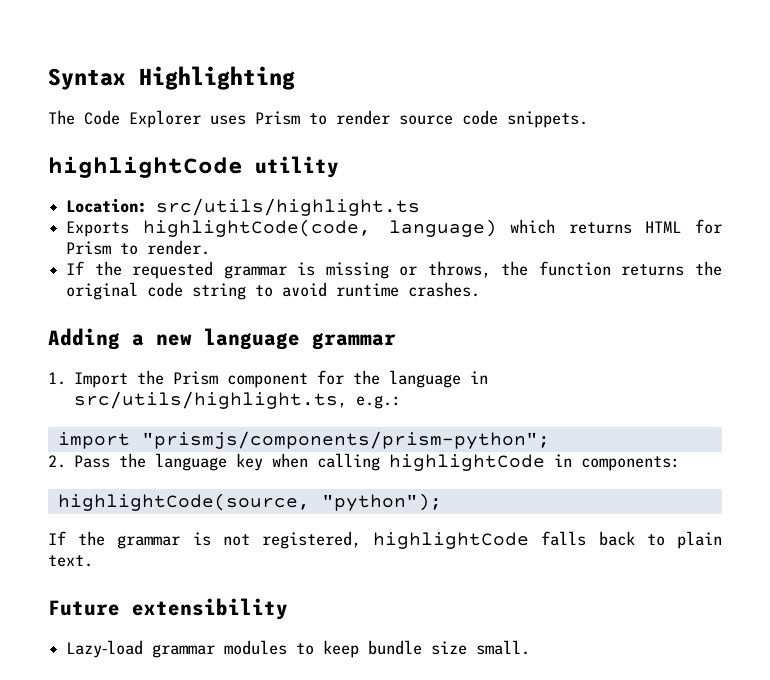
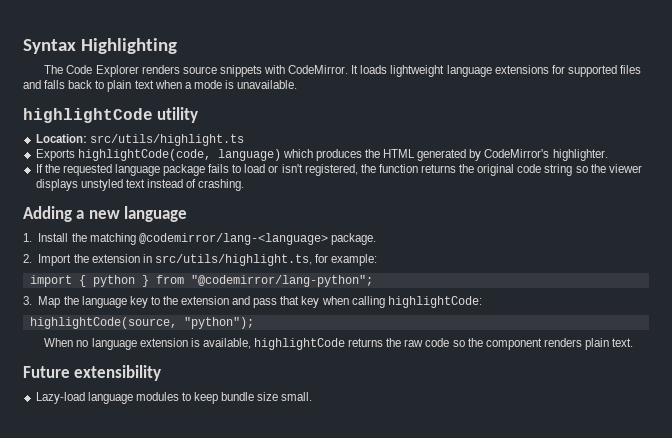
[210,110,588,128] uses Prism to render source code snippets. -> [141,65,641,77] [23,80,298,92] renders source snippets with CodeMirror. It loads lightweight language extensions for supported files and falls back to plain text when a mode is unavailable.
[568,219,722,234] [66,240,211,255] [66,261,491,279] returns HTML for Prism to render. // If the requested grammar is missing or throws, -> [315,149,608,161] [35,164,358,176] produces the HTML generated by CodeMirror's highlighter. // If the requested language package fails to load or isn't registered,
[255,282,481,297] [48,328,396,350] [48,370,489,388] [74,391,402,409] [57,431,550,449] [48,453,681,471] [57,493,442,511] [48,531,665,549] to avoid runtime crashes. // Adding a new language grammar // 1. Import the Prism component for the language in src/utils/highlight.ts, e.g.: // import "prismjs/components/prism-python"; // 2. Pass the language key when calling highlightCode in components: // highlightCode(source, "python"); // If the grammar is not registered, highlightCode falls back to -> [575,164,642,173] [35,179,245,191] [23,206,188,222] [23,233,376,245] [23,254,378,266] [29,275,373,287] [23,296,482,308] [29,317,254,329] [44,338,582,350] so the viewer displays unstyled text instead of crashing. // Adding a new language // 1. Install the matching @codemirror/lang-<language> package. // 2. Import the extension in src/utils/highlight.ts, for example: // import { python } from "@codemirror/lang-python"; // 3. Map the language key to the extension and pass that key when calling highlightCode: // highlightCode(source, "python"); // When no language extension is available, highlightCode returns the raw code so the component renders
[152,644,216,658] grammar -> [87,392,133,404] language

